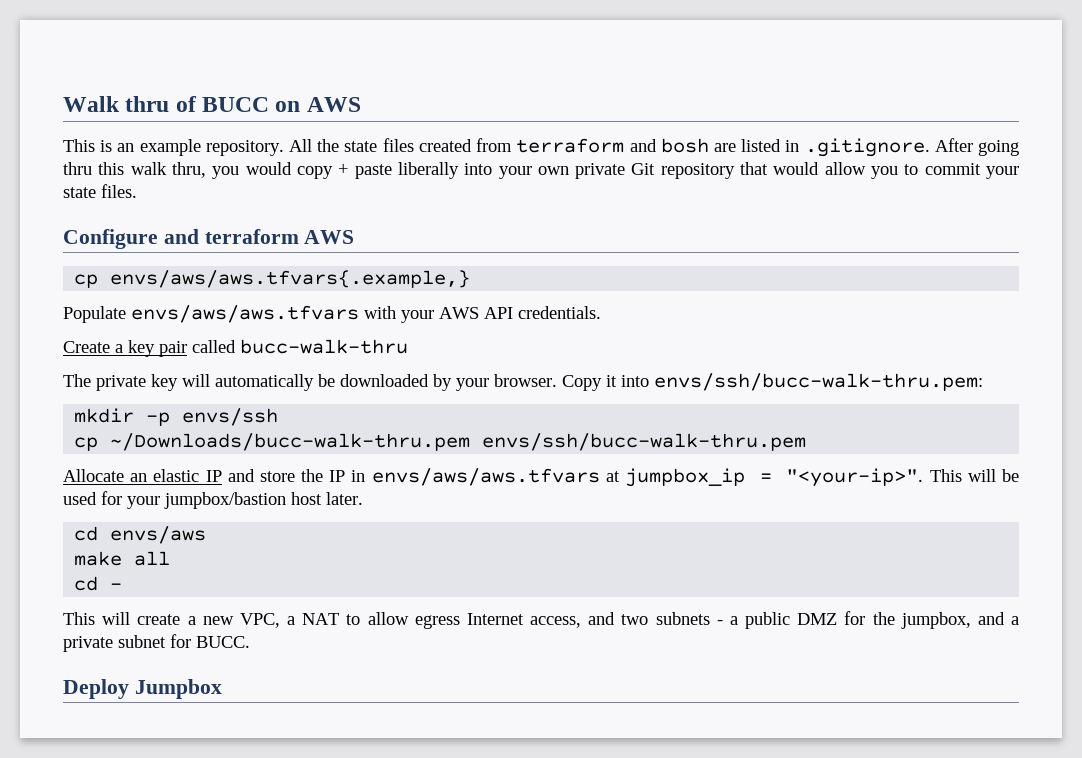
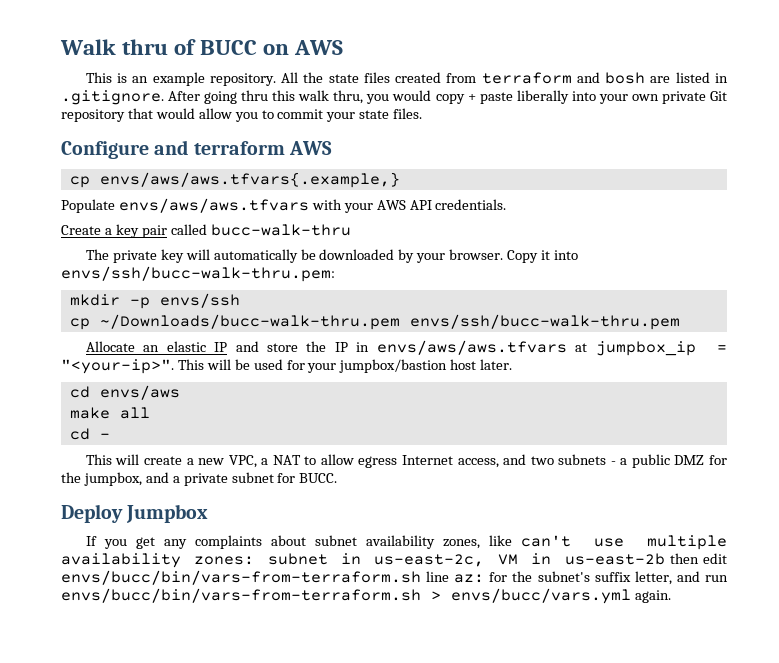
(222, 689) none -> [85,535,728,550] [61,553,727,568] [61,570,728,585] [61,588,671,604] // If you get any complaints about subnet availability zones, like can't use multiple availability zones: subnet in us-east-2c, VM in us-east-2b then edit envs/bucc/bin/vars-from-terraform.sh line az: for the subnet's suffix letter, and run envs/bucc/bin/vars-from-terraform.sh > envs/bucc/vars.yml again.

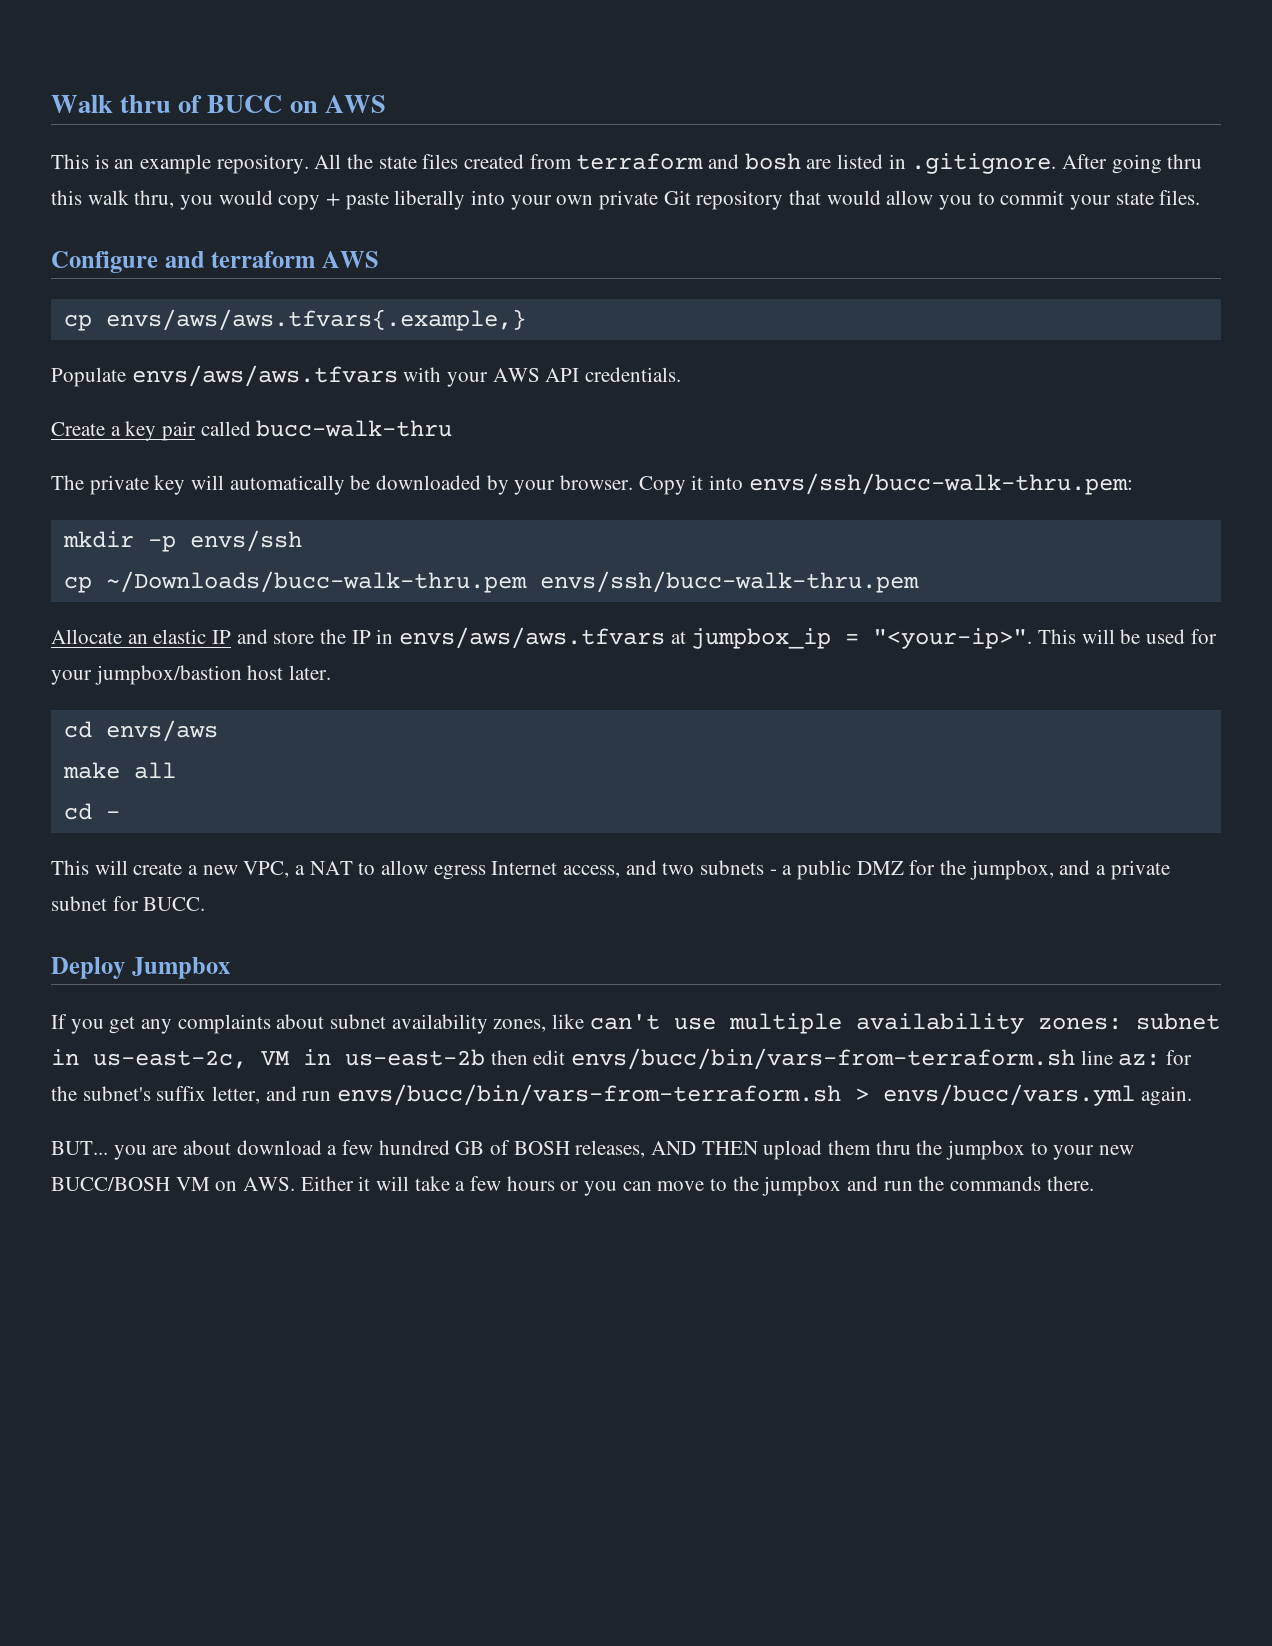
(671, 596) none -> [51,1140,1135,1160] [51,1176,1094,1196] // BUT... you are about download a few hundred GB of BOSH releases, AND THEN upload them thru the jumpbox to your new BUCC/BOSH VM on AWS. Either it will take a few hours or you can move to the jumpbox and run the commands there.

